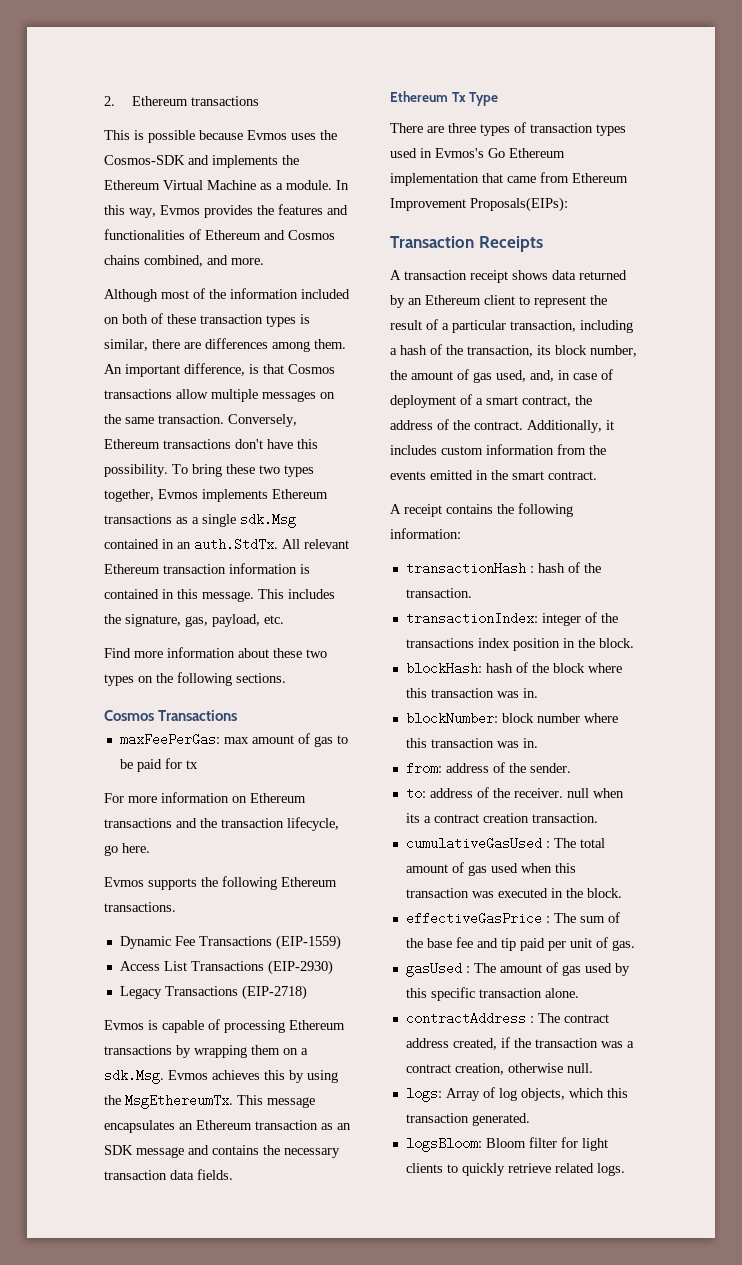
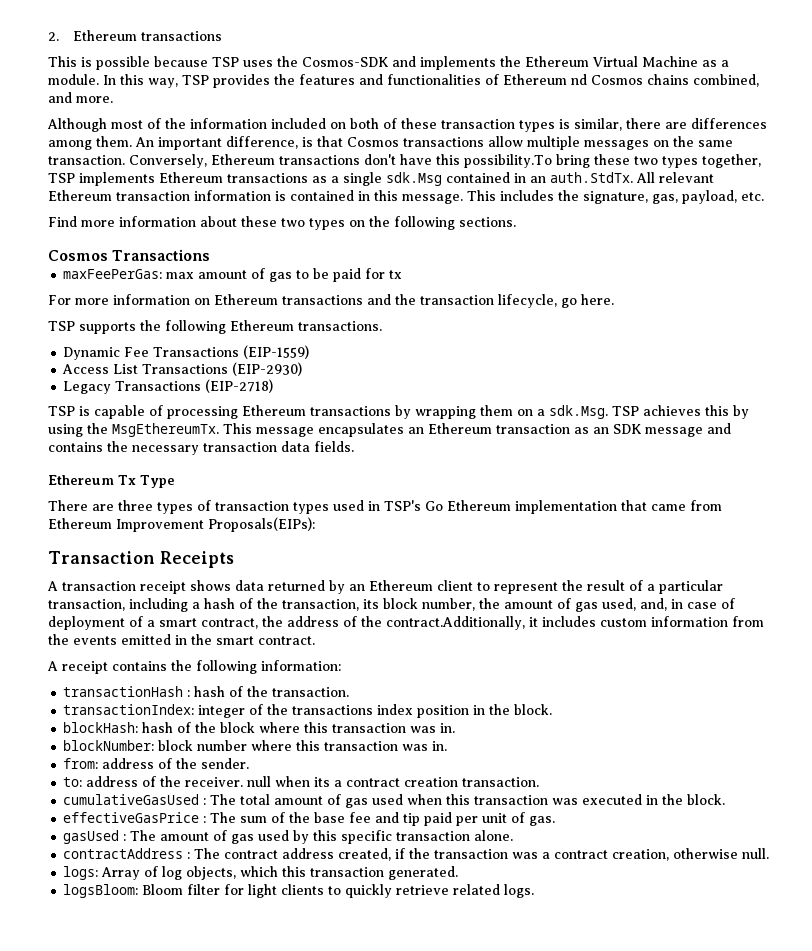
[247,130,287,140] Evmos -> [212,57,239,67] TSP
[160,205,200,215] Evmos -> [182,75,209,85] TSP
[264,230,285,240] and -> [571,74,587,85] nd
[104,464,188,477] possibility. To -> [464,154,552,168] possibility.To
[158,489,198,499] Evmos -> [48,173,75,183] TSP
[104,877,144,887] Evmos -> [48,321,75,331] TSP
[104,1020,144,1030] Evmos -> [48,406,75,416] TSP
[168,1070,208,1080] Evmos -> [612,406,639,416] TSP
[435,148,484,158] Evmos's -> [384,500,421,511] TSP's
[474,420,602,433] contract. Additionally, -> [386,616,525,630] contract.Additionally,

